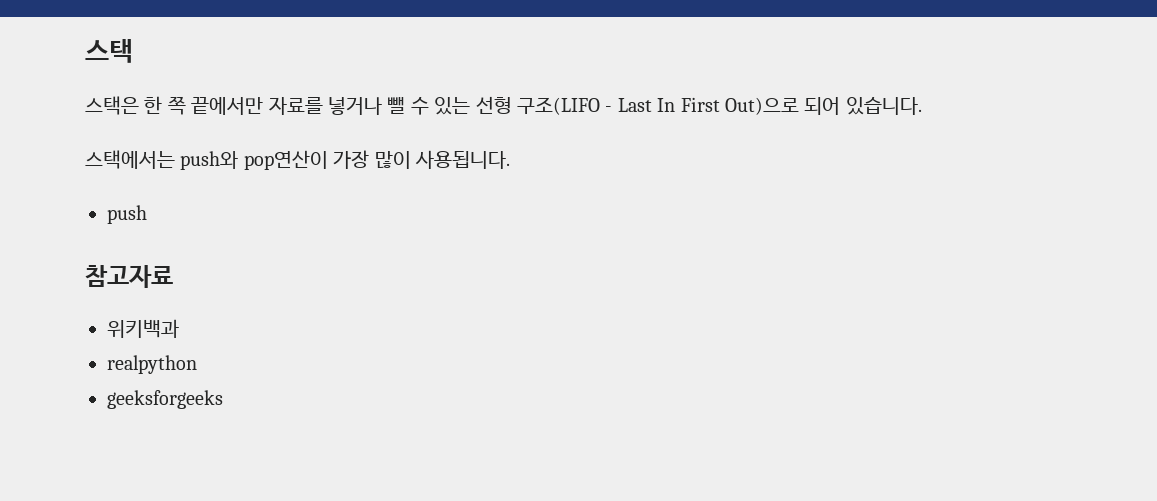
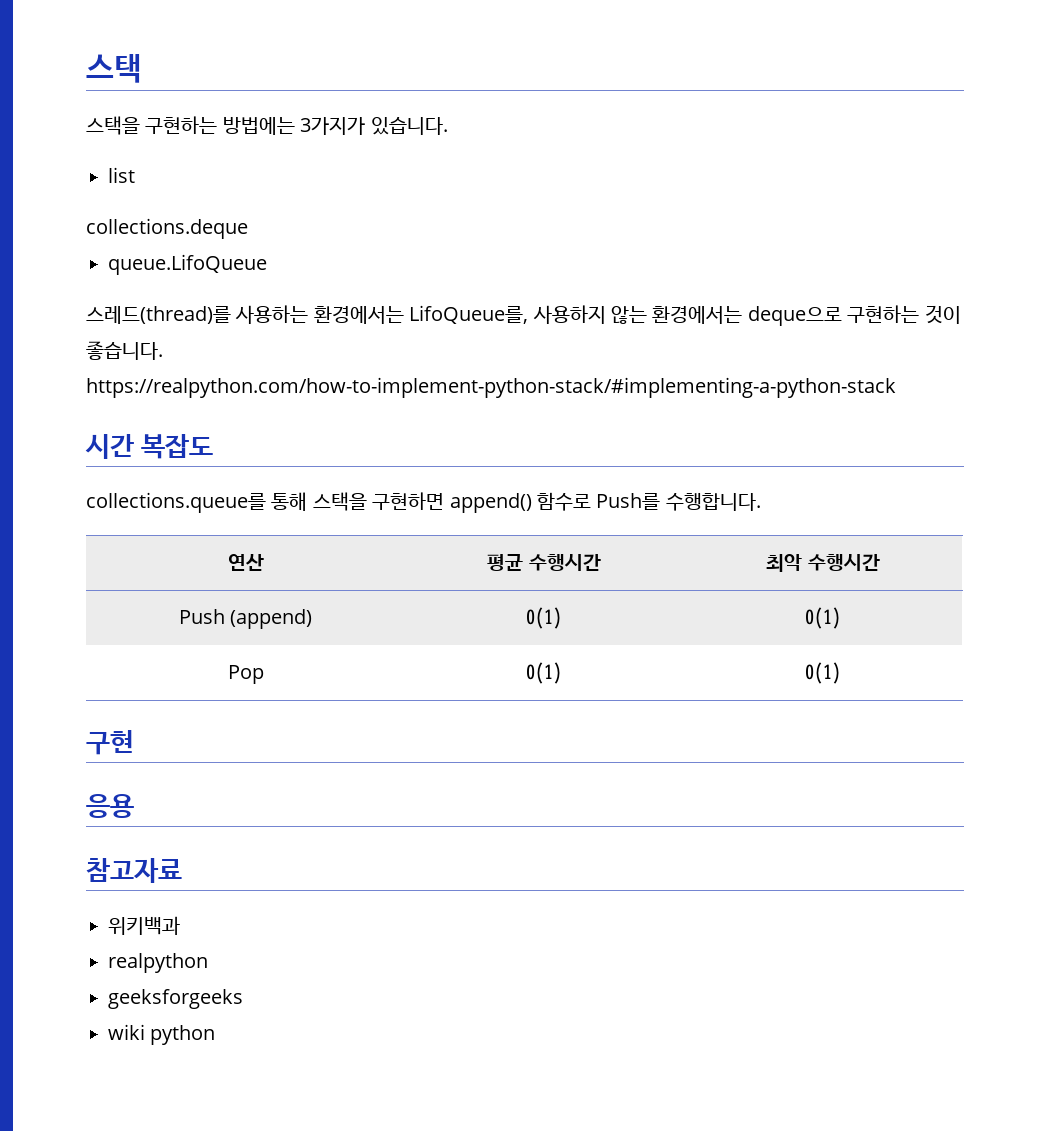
[85,96,922,115] [85,150,510,170] [107,205,147,224] 스택은 한 쪽 끝에서만 자료를 넣거나 뺄 수 있는 선형 구조(LIFO - Last In First Out)으로 되어 있습니다. // 스택에서는 push와 pop연산이 가장 많이 사용됩니다. // push -> [86,116,448,135] [108,167,135,183] [86,218,248,239] [108,254,267,275] [86,305,961,326] [86,341,163,360] [86,377,896,398] [85,434,214,459] [86,492,761,513] [227,554,264,571] [487,554,601,571] [766,554,880,572] [178,609,313,629] [526,607,562,629] [805,607,841,629] [227,665,264,684] [526,662,562,684] [805,662,841,684] [86,730,134,755] [86,794,134,818] 스택을 구현하는 방법에는 3가지가 있습니다. // list // collections.deque // queue.LifoQueue // 스레드(thread)를 사용하는 환경에서는 LifoQueue를, 사용하지 않는 환경에서는 deque으로 구현하는 것이 좋습니다. https://realpython.com/how-to-implement-python-stack/#implementing-a-python-stack // 시간 복잡도 // collections.queue를 통해 스택을 구현하면 append() 함수로 Push를 수행합니다. // 연산 | 평균 수행시간 | 최악 수행시간 // Push (append) | O(1) | O(1) // Pop | O(1) | O(1) // 구현 // 응용
(223, 399) none -> [108,1024,216,1045] // wiki python

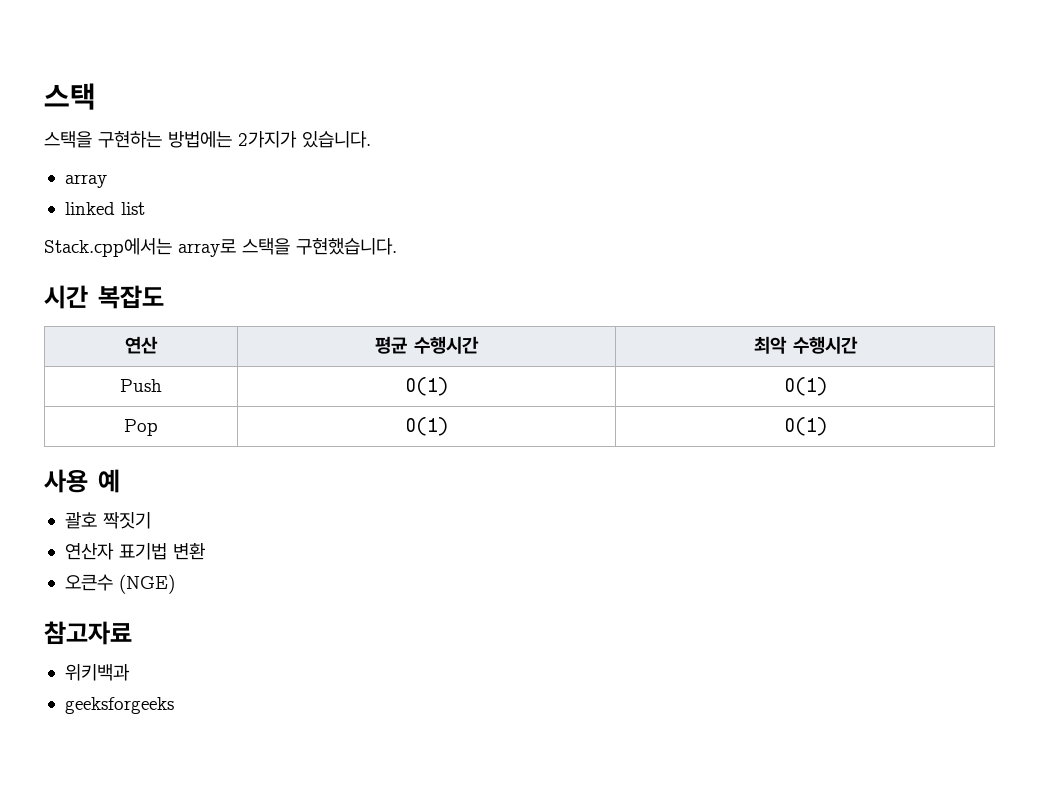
[300,117,366,135] 3가지가 -> [238,131,297,148] 2가지가
(448, 126) none -> [64,174,107,188] [64,202,115,215] array // linked
[86,218,248,239] [108,254,267,275] [86,305,961,326] [86,341,163,360] [86,377,896,398] [85,434,214,459] [86,492,761,513] collections.deque // queue.LifoQueue // 스레드(thread)를 사용하는 환경에서는 LifoQueue를, 사용하지 않는 환경에서는 deque으로 구현하는 것이 좋습니다. https://realpython.com/how-to-implement-python-stack/#implementing-a-python-stack // 시간 복잡도 // collections.queue를 통해 스택을 구현하면 append() 함수로 Push를 수행합니다. -> [44,238,397,257] [44,285,164,309] Stack.cpp에서는 array로 스택을 구현했습니다. // 시간 복잡도
[230,609,313,629] (append) -> (162, 385) none
[86,730,134,755] [86,794,134,818] 구현 // 응용 -> [44,469,120,493] [64,512,151,529] [64,542,205,560] [64,574,175,594] 사용 예 // 괄호 짝짓기 // 연산자 표기법 변환 // 오큰수 (NGE)
[108,953,208,973] // realpython -> (130, 672) none
[108,1024,216,1045] // wiki python -> (174, 705) none

